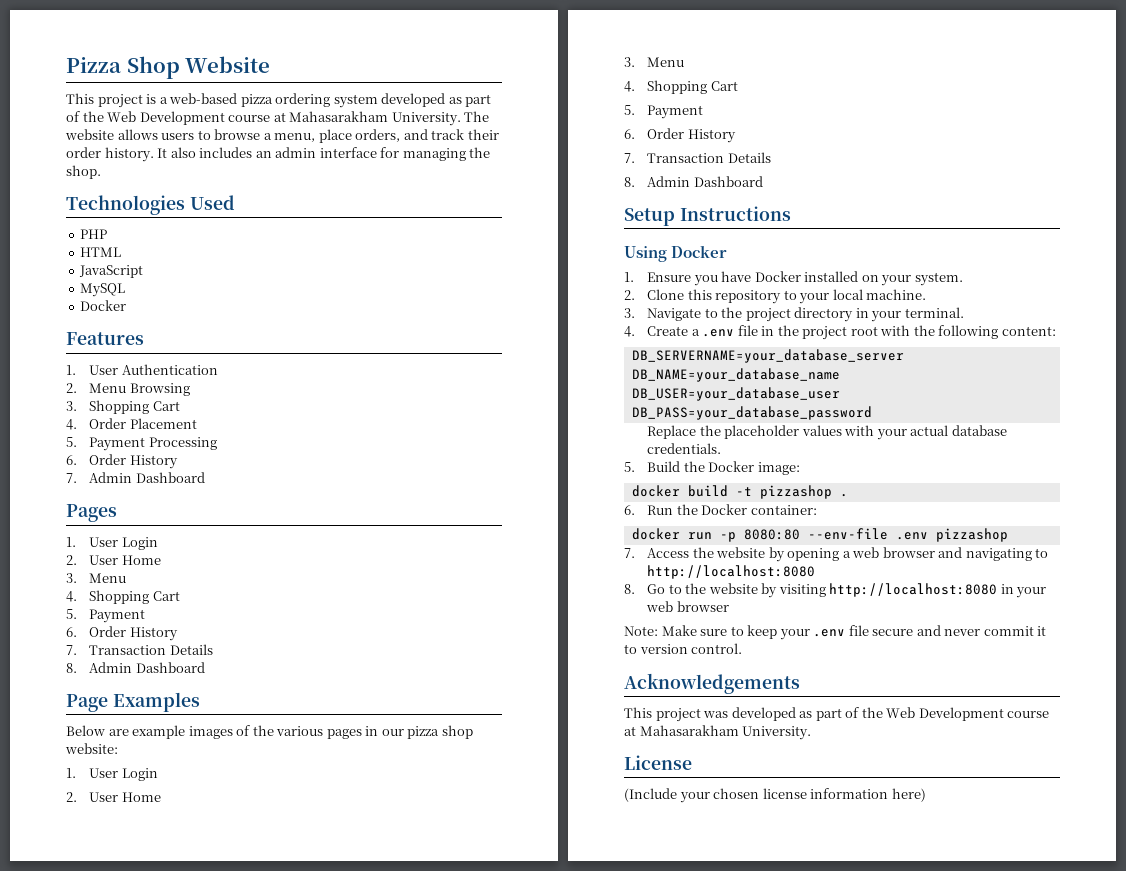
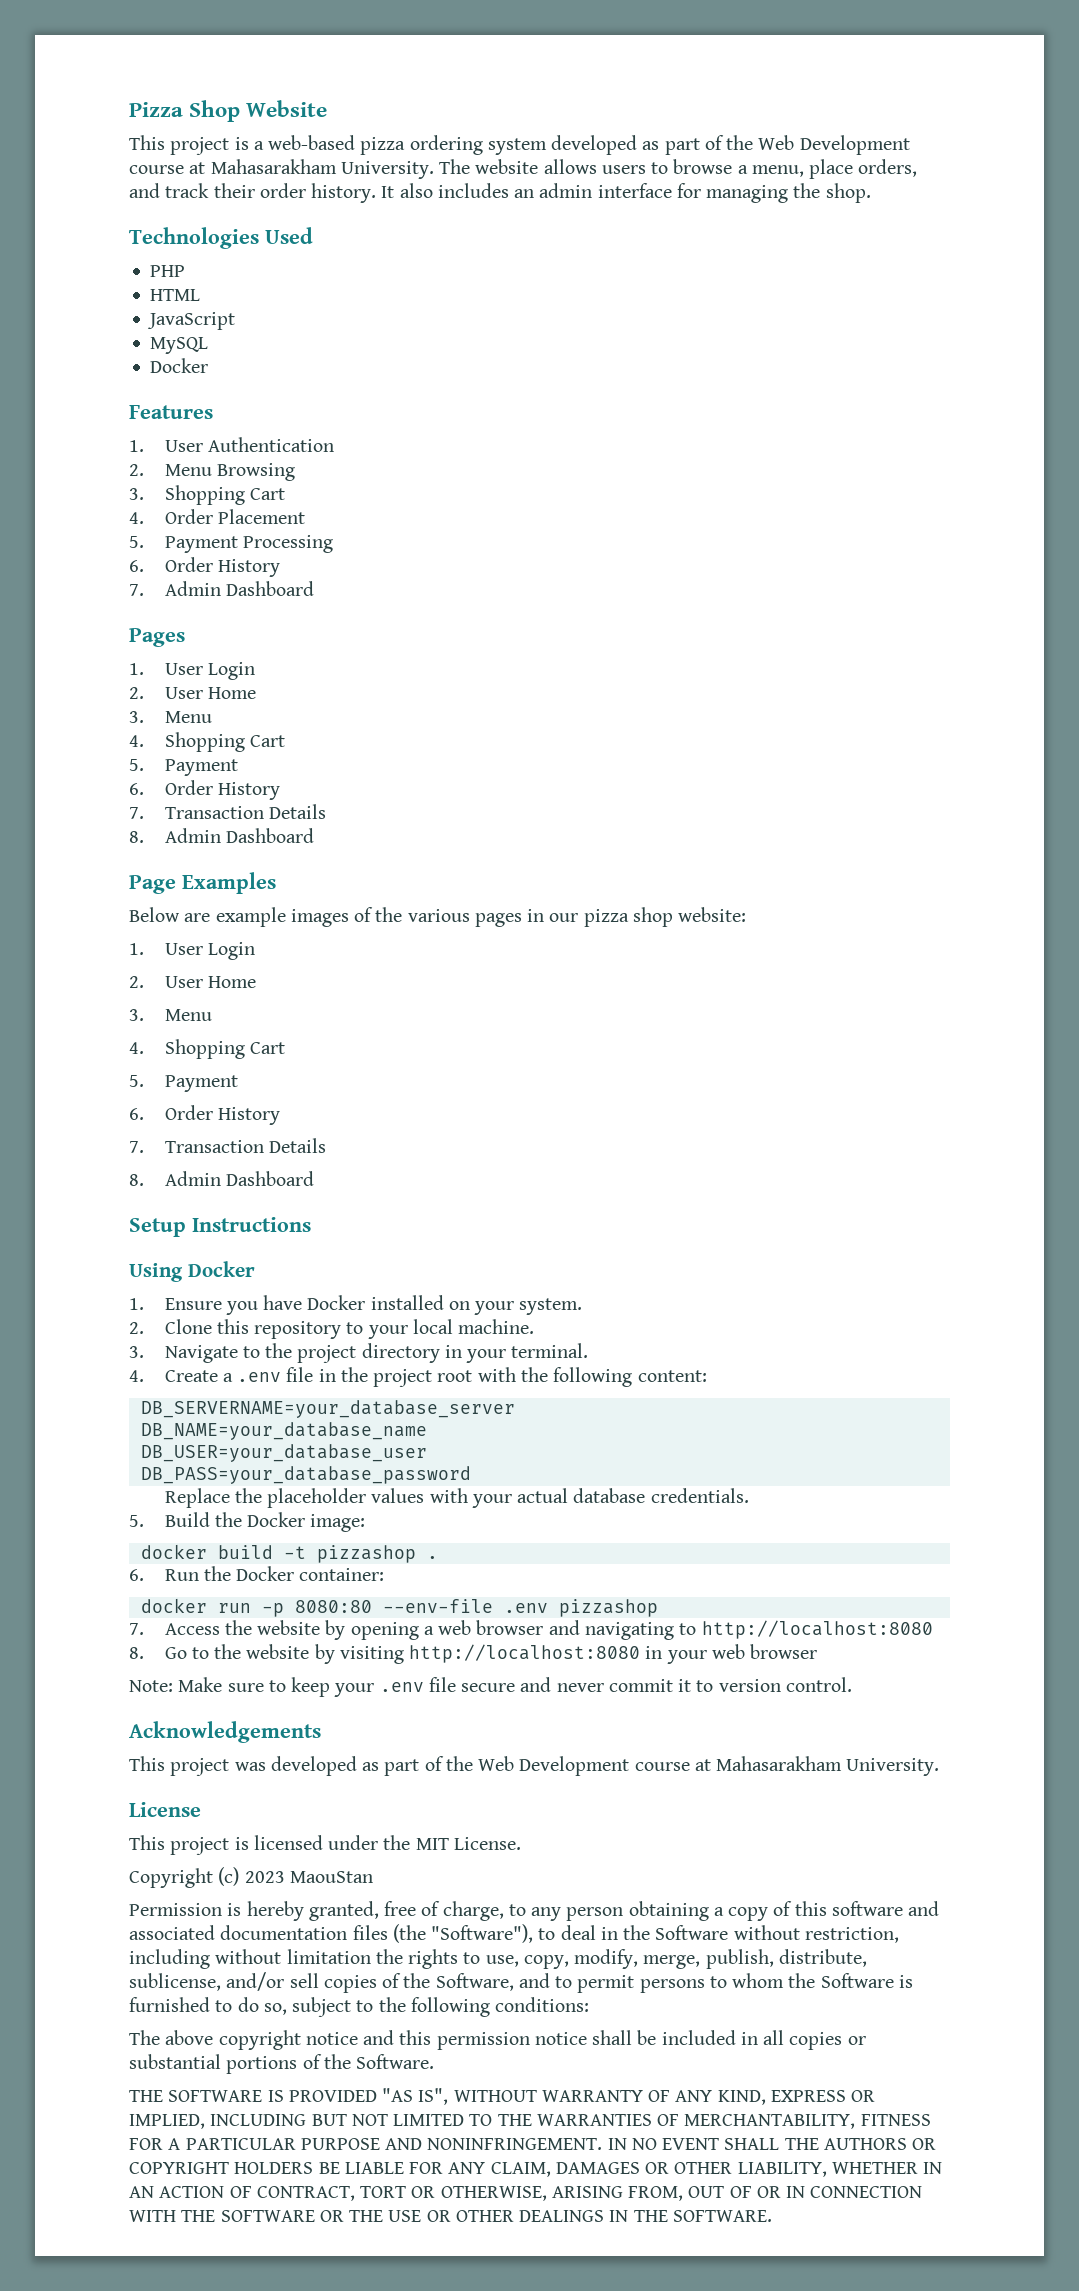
[624,788,926,803] (Include your chosen license information here) -> [129,1835,521,1855] [129,1867,373,1888] [129,1901,940,1921] [129,1924,899,1943] [129,1949,867,1969] [129,1972,913,1993] [129,1997,590,2017] [129,2030,866,2050] [129,2054,435,2074] [129,2088,876,2105] [129,2114,931,2129] [129,2138,937,2150] [129,2162,943,2177] [129,2186,923,2201] [129,2210,772,2222] This project is licensed under the MIT License. // Copyright (c) 2023 MaouStan // Permission is hereby granted, free of charge, to any person obtaining a copy of this software and associated documentation files (the "Software"), to deal in the Software without restriction, including without limitation the rights to use, copy, modify, merge, publish, distribute, sublicense, and/or sell copies of the Software, and to permit persons to whom the Software is furnished to do so, subject to the following conditions: // The above copyright notice and this permission notice shall be included in all copies or substantial portions of the Software. // THE SOFTWARE IS PROVIDED "AS IS", WITHOUT WARRANTY OF ANY KIND, EXPRESS OR IMPLIED, INCLUDING BUT NOT LIMITED TO THE WARRANTIES OF MERCHANTABILITY, FITNESS FOR A PARTICULAR PURPOSE AND NONINFRINGEMENT. IN NO EVENT SHALL THE AUTHORS OR COPYRIGHT HOLDERS BE LIABLE FOR ANY CLAIM, DAMAGES OR OTHER LIABILITY, WHETHER IN AN ACTION OF CONTRACT, TORT OR OTHERWISE, ARISING FROM, OUT OF OR IN CONNECTION WITH THE SOFTWARE OR THE USE OR OTHER DEALINGS IN THE SOFTWARE.

